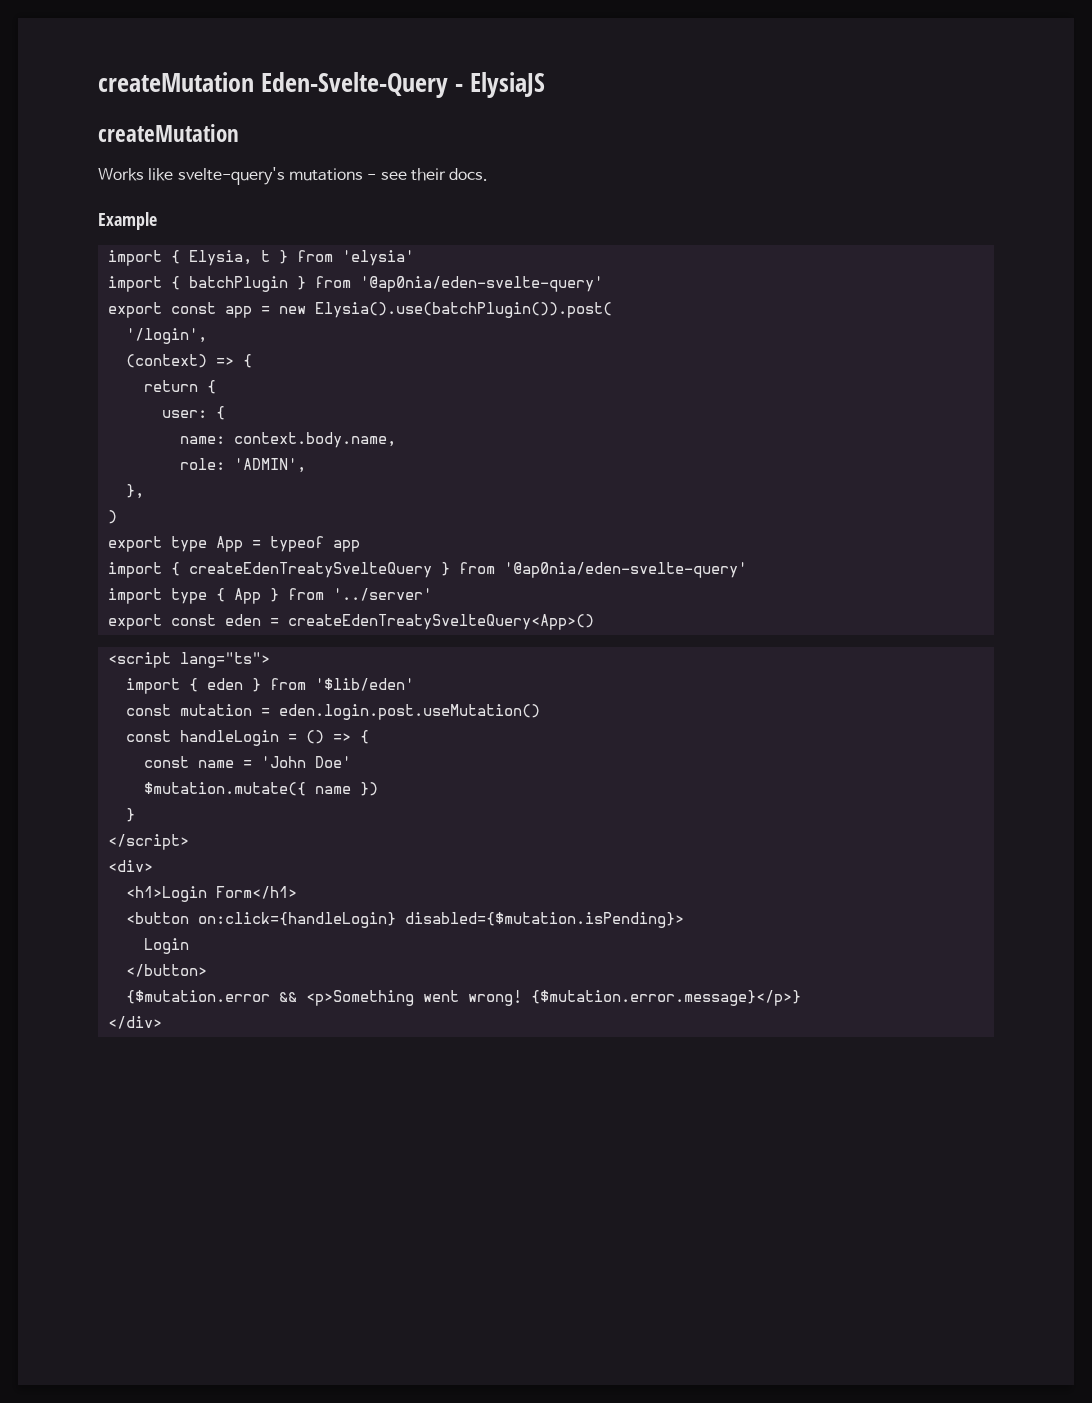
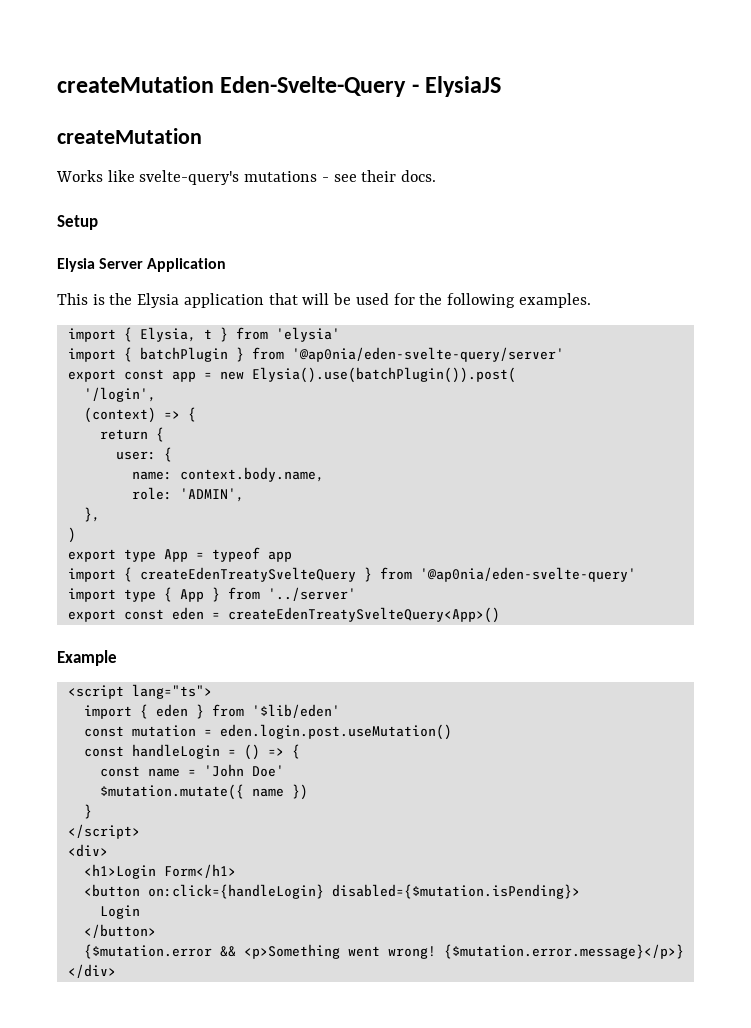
[98,212,157,230] Example -> [57,215,98,230] [57,258,227,272] [57,293,591,308] Setup // Elysia Server Application // This is the Elysia application that will be used for the following examples.
[359,276,603,292] '@ap0nia/eden-svelte-query' -> [291,347,564,362] '@ap0nia/eden-svelte-query/server'
(594, 622) none -> [57,650,117,666] // Example

